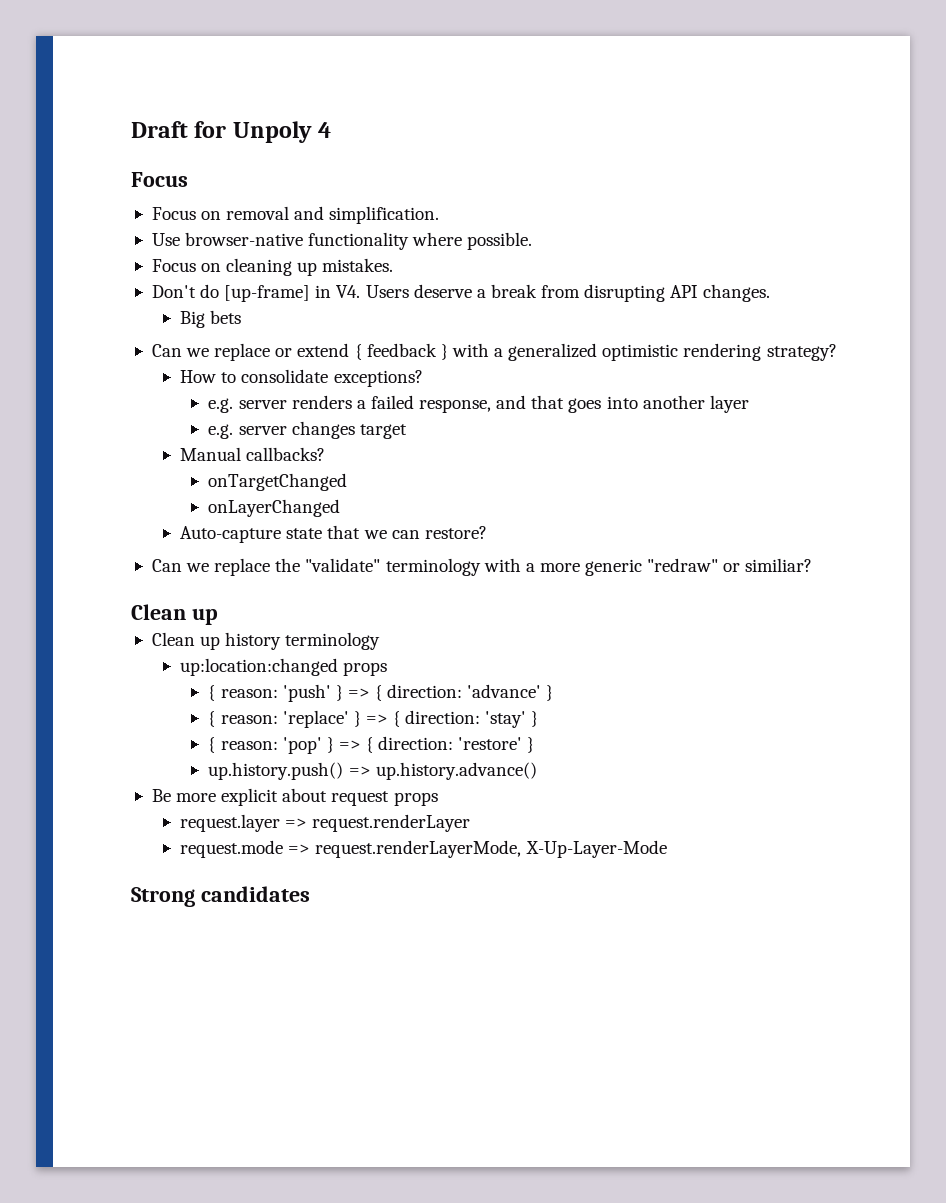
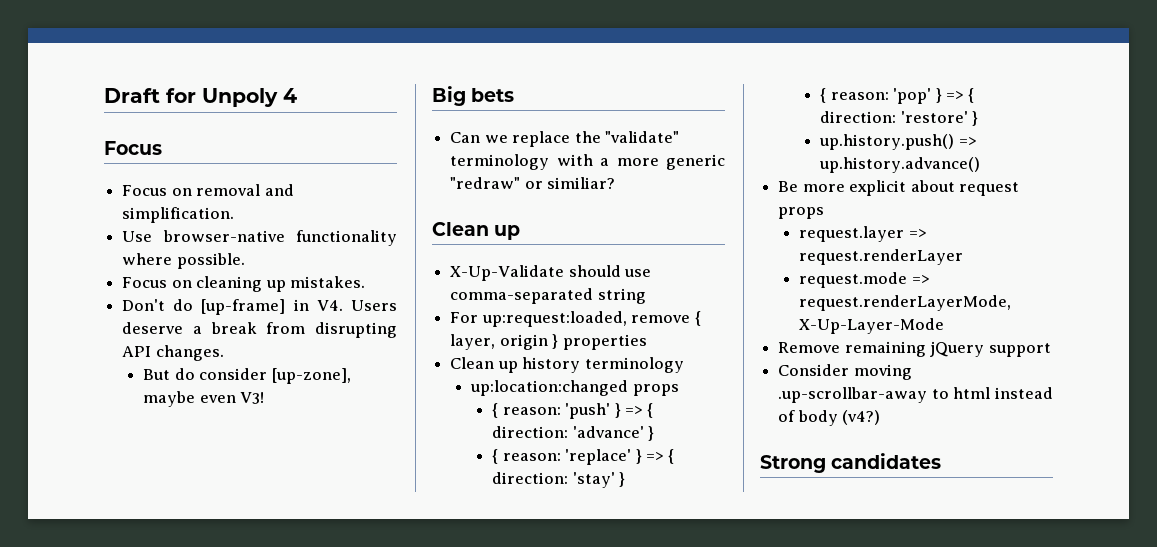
[180,310,242,328] [151,343,837,361] [180,369,423,387] [208,395,749,413] [208,421,407,439] [180,447,326,461] [208,473,348,491] [208,499,341,517] [180,525,487,543] Big bets // Can we replace or extend { feedback } with a generalized optimistic rendering strategy? // How to consolidate exceptions? // e.g. server renders a failed response, and that goes into another layer // e.g. server changes target // Manual callbacks? // onTargetChanged // onLayerChanged // Auto-capture state that we can restore? -> [143,368,351,384] [143,391,265,407] [432,86,515,106] But do consider [up-zone], maybe even V3! // Big bets
(218, 616) none -> [450,265,652,281] [450,288,646,304] [450,311,701,327] [450,334,647,350] // X-Up-Validate should use comma-separated string // For up:request:loaded, remove { layer, origin } properties
(667, 849) none -> [778,341,1051,357] [778,364,912,380] [778,387,1053,403] [778,410,881,426] // Remove remaining jQuery support // Consider moving .up-scrollbar-away to html instead of body (v4?)

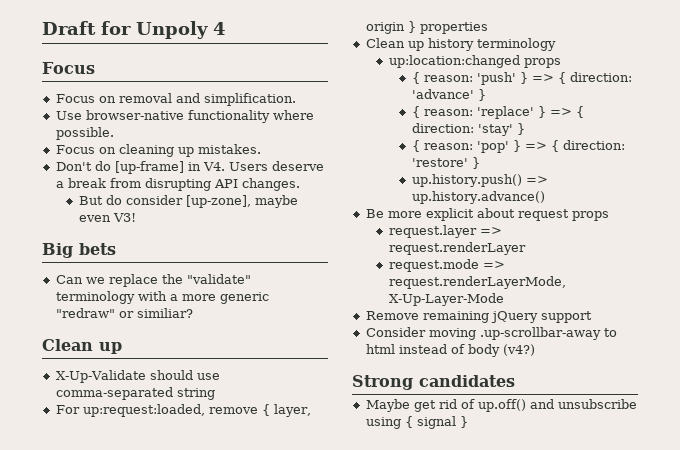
(942, 461) none -> [365,399,637,412] [365,416,468,429] // Maybe get rid of up.off() and unsubscribe using { signal }

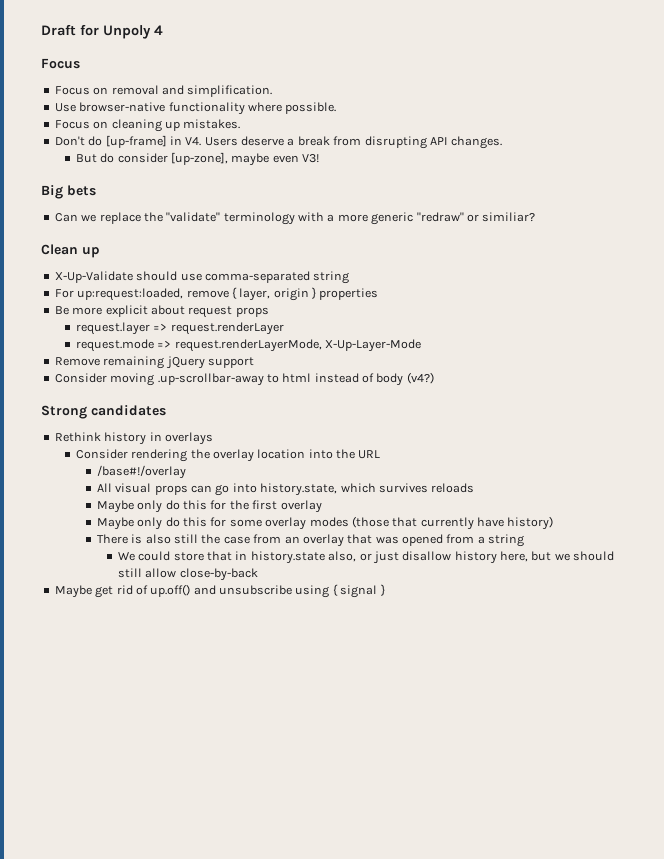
[365,38,556,51] [388,55,561,68] [411,72,632,85] [411,89,486,101] [411,106,584,119] [411,123,525,136] [411,140,625,153] [411,157,480,169] [411,174,548,187] [411,191,545,204] // Clean up history terminology // up:location:changed props // { reason: 'push' } => { direction: 'advance' } // { reason: 'replace' } => { direction: 'stay' } // { reason: 'pop' } => { direction: 'restore' } // up.history.push() => up.history.advance() -> (379, 294) none
(515, 381) none -> [54,432,213,445] [75,449,381,462] [96,465,186,479] [96,483,475,496] [96,500,322,513] [96,516,554,530] [96,534,525,547] [117,551,615,564] [117,568,258,581] // Rethink history in overlays // Consider rendering the overlay location into the URL // /base#!/overlay // All visual props can go into history.state, which survives reloads // Maybe only do this for the first overlay // Maybe only do this for some overlay modes (those that currently have history) // There is also still the case from an overlay that was opened from a string // We could store that in history.state also, or just disallow history here, but we should still allow close-by-back

